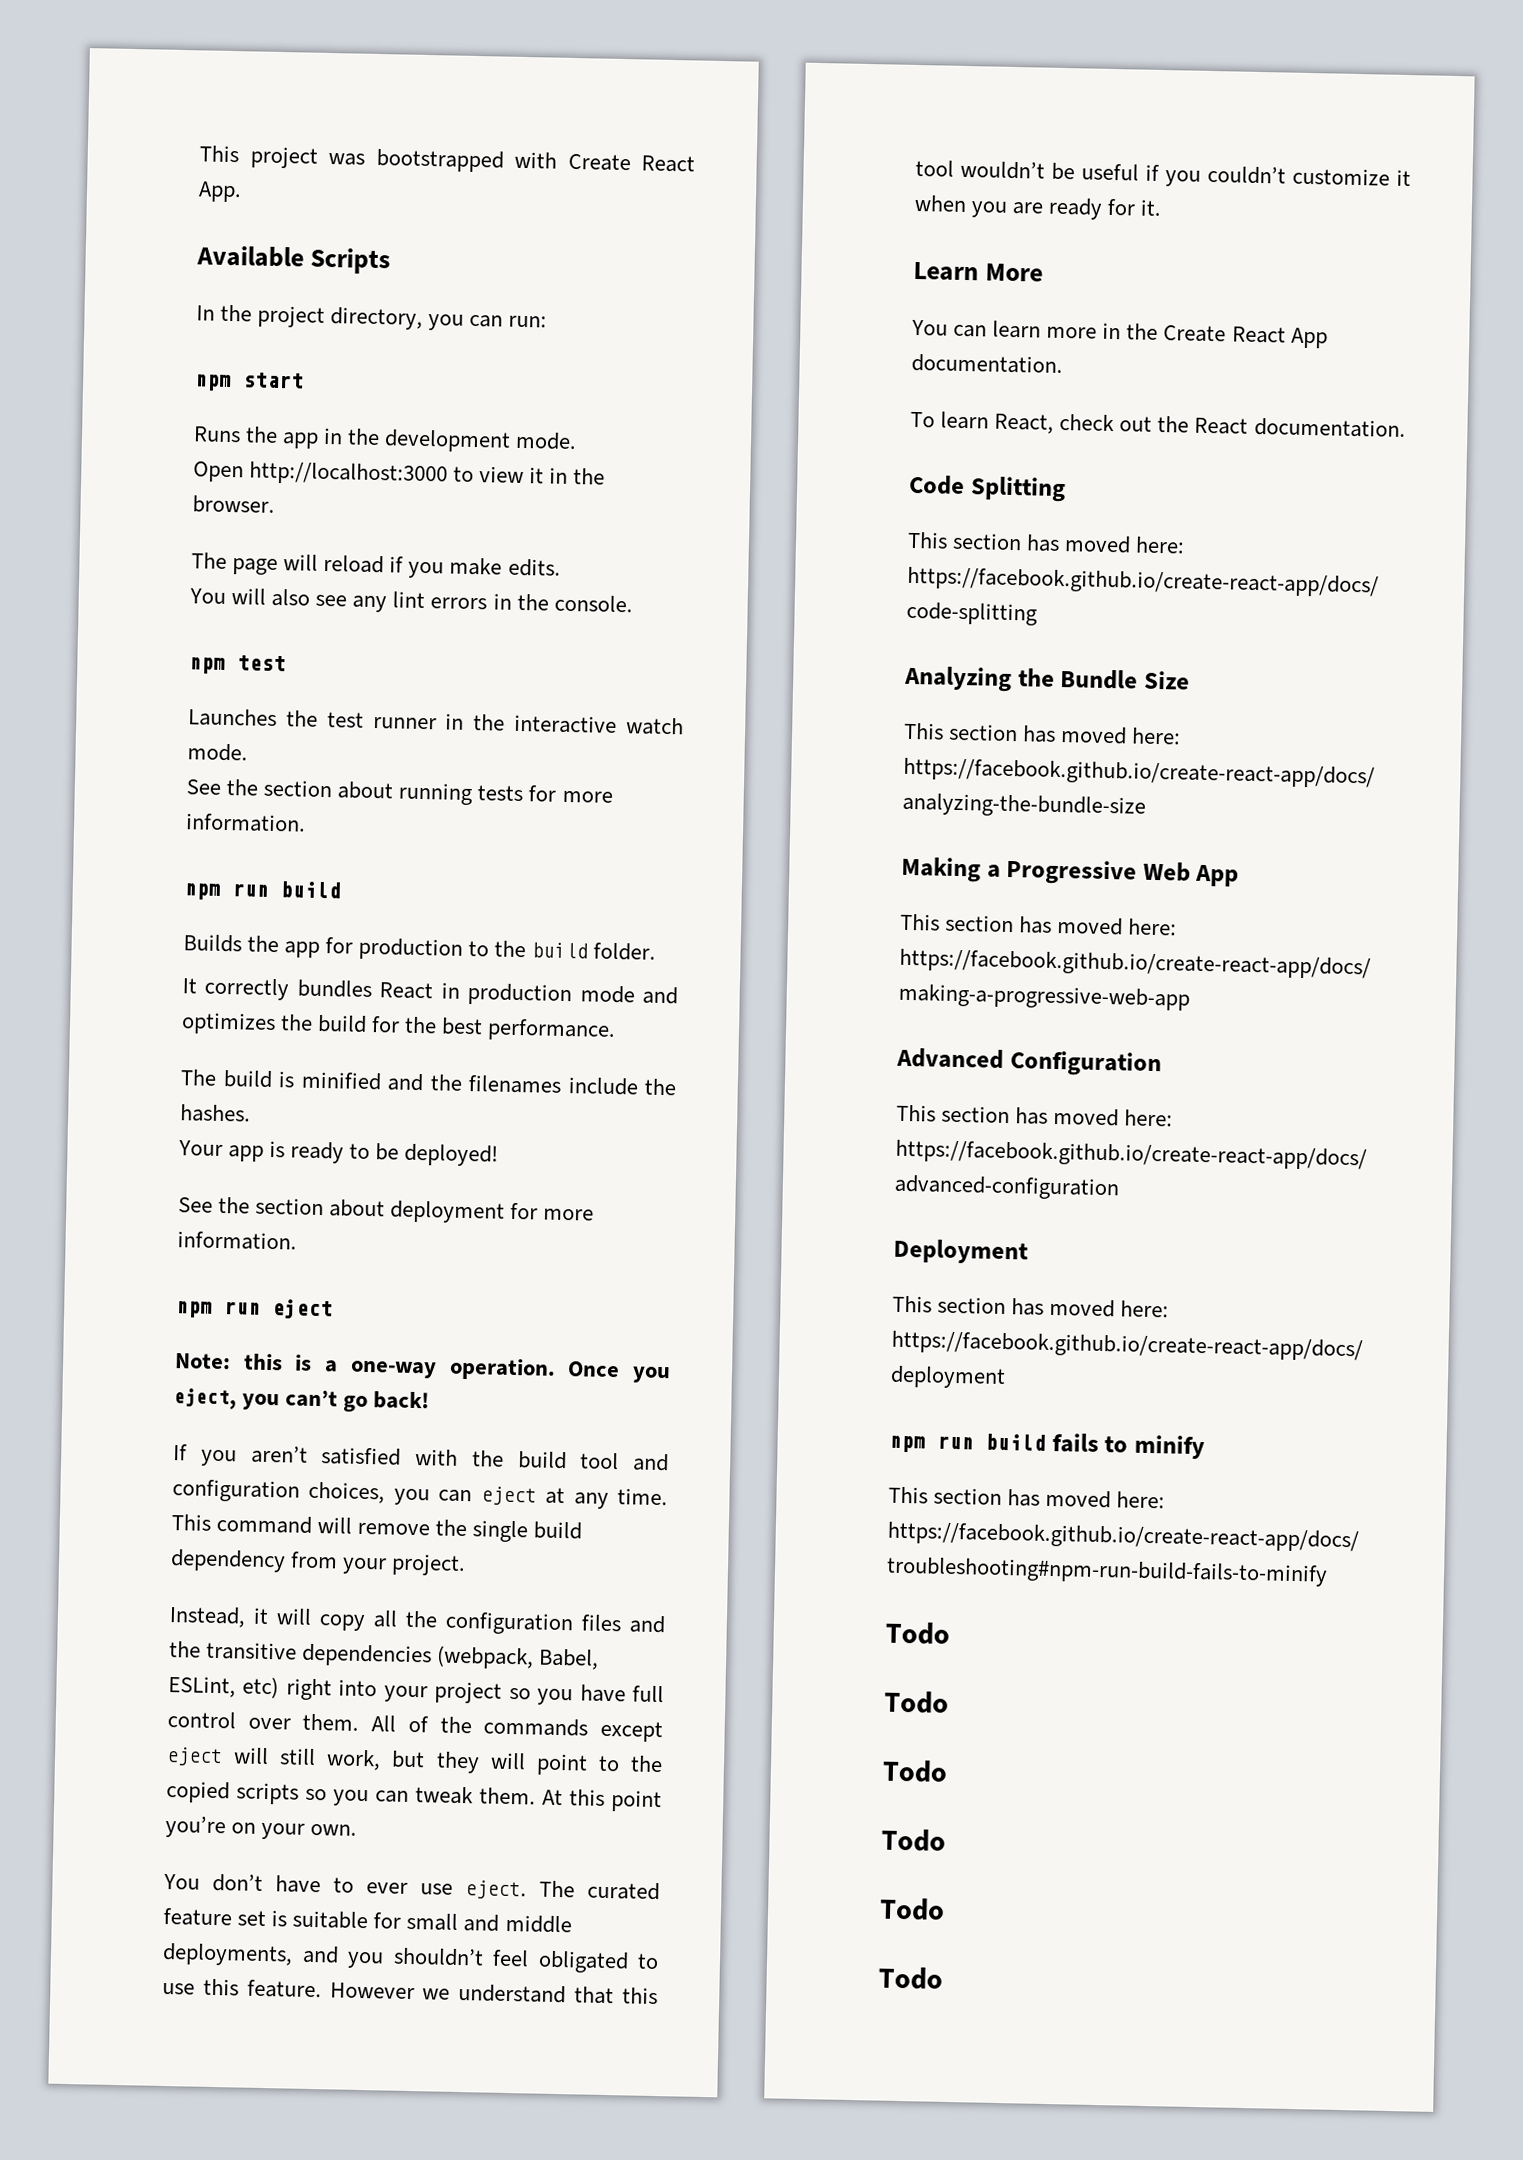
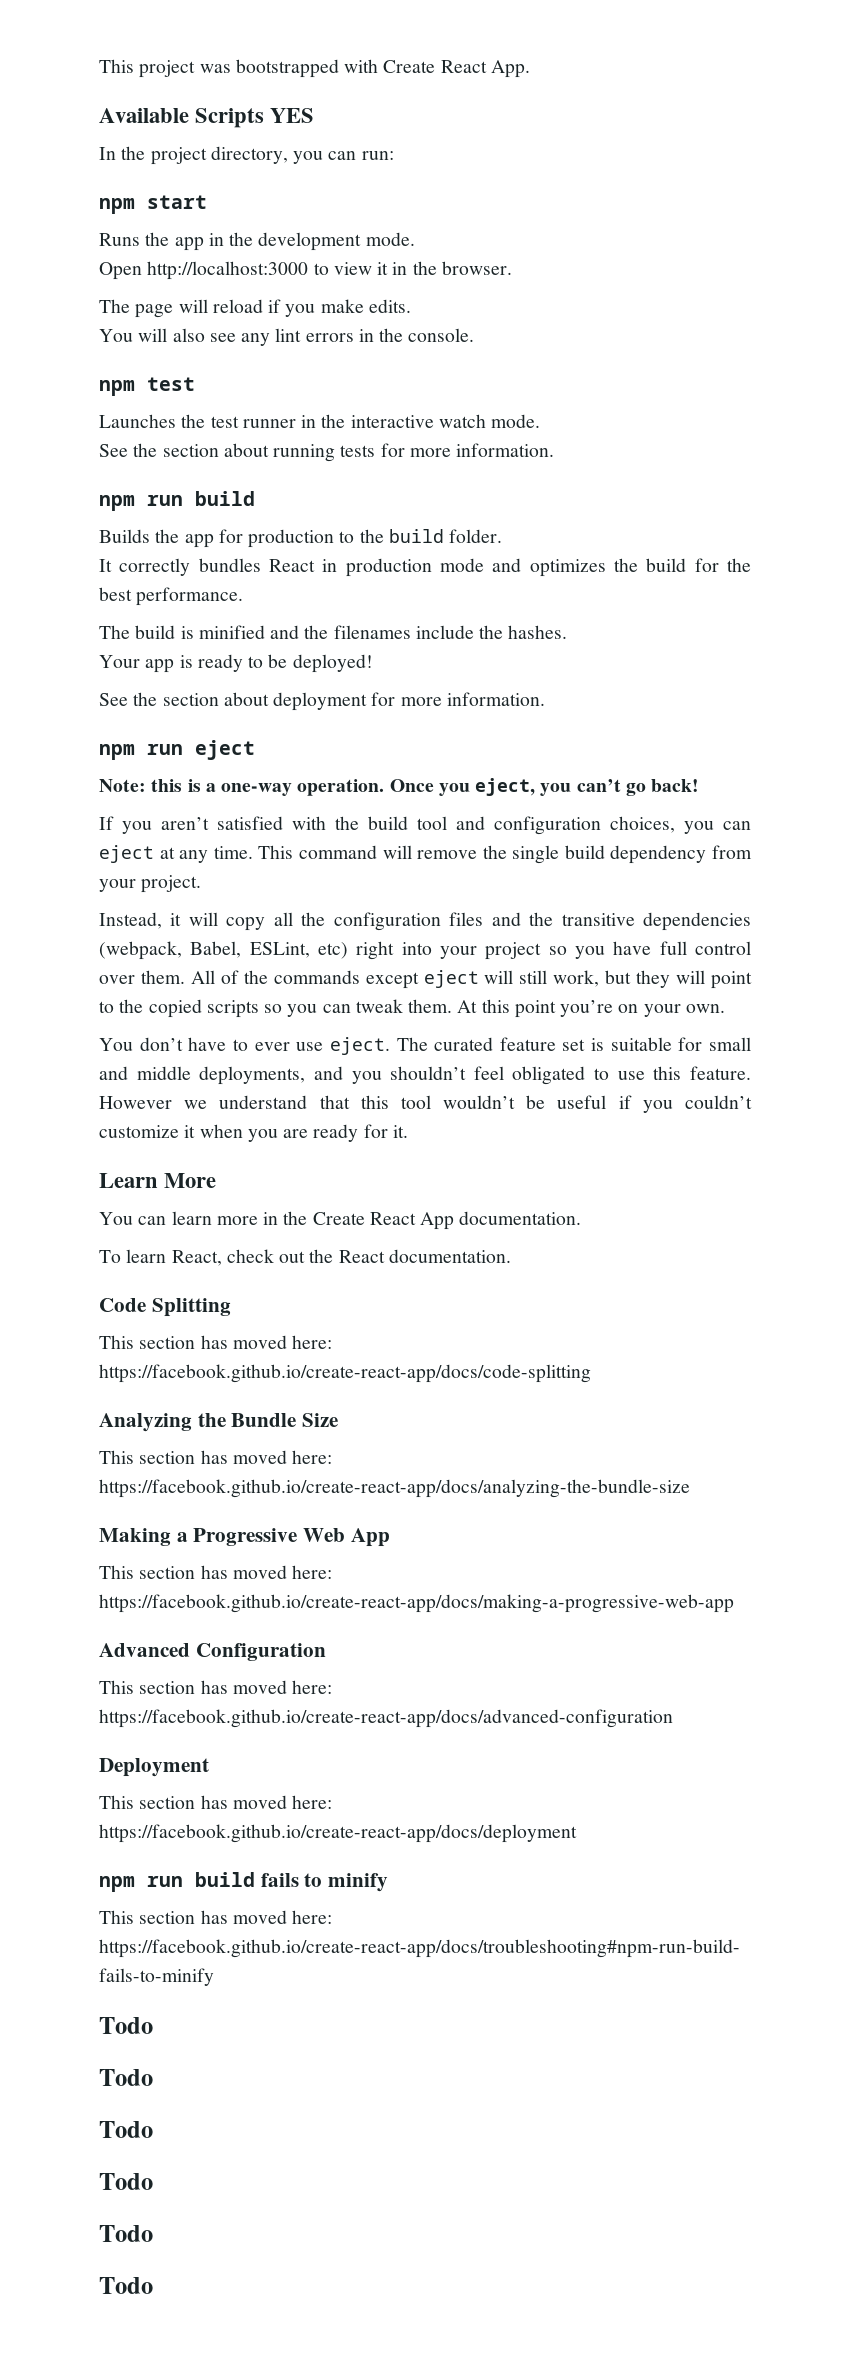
(392, 261) none -> [270,108,315,123] YES

